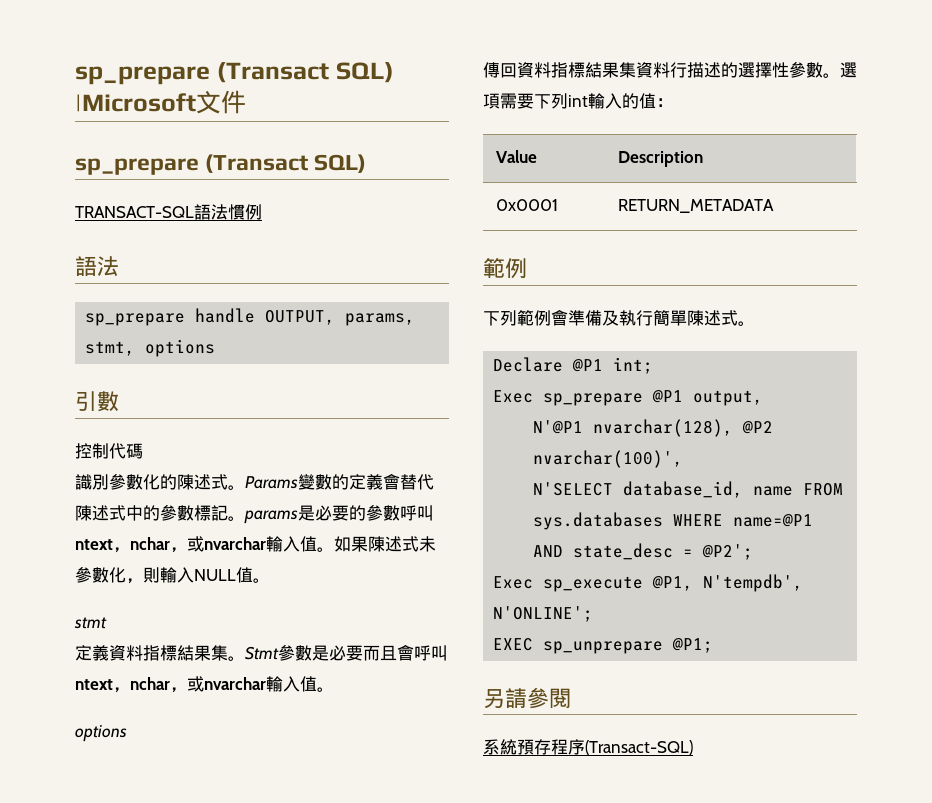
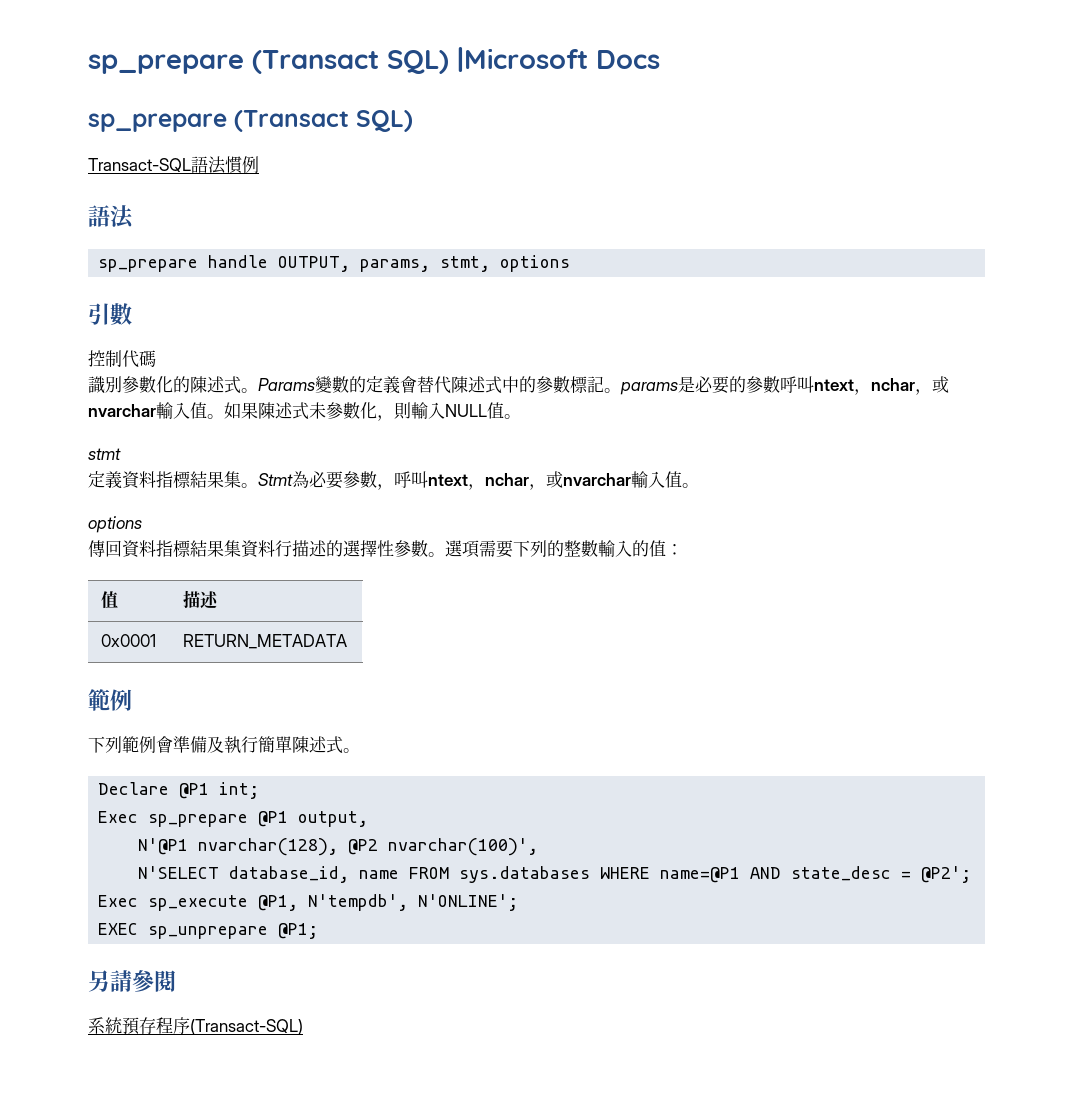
[196,90,246,114] 文件 -> [596,50,660,69] Docs
[75,206,194,218] TRANSACT-SQL -> [88,158,191,172] Transact-SQL
[278,644,414,661] 參數是必要而且會 -> [292,471,394,490] 為必要參數，
[568,95,588,107] int -> [547,540,598,557] 的整數
[495,150,537,163] [617,151,703,167] Value | Description -> [101,591,119,609] [183,590,220,609] 值 | 描述

